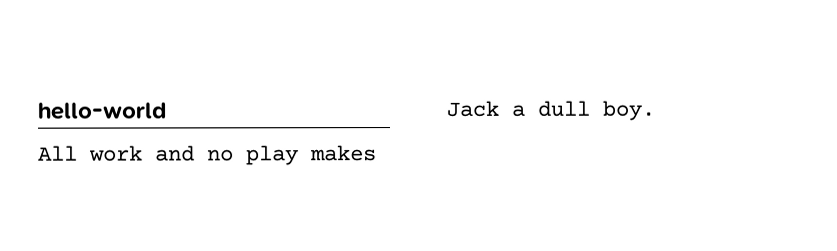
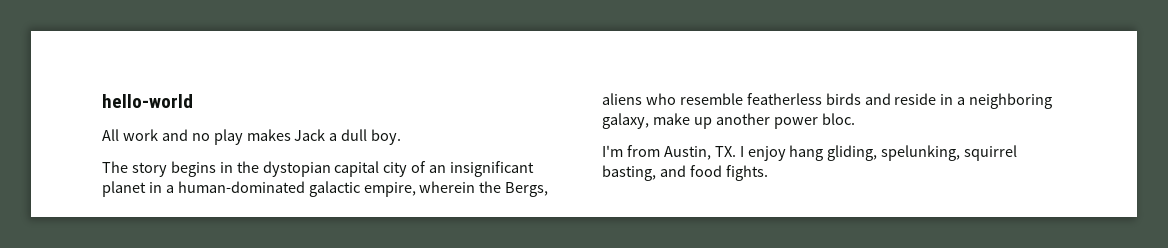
(655, 110) none -> [102,161,535,177] [102,181,549,197] [602,93,1053,109] [602,113,855,129] [602,145,1018,161] [602,165,768,181] // The story begins in the dystopian capital city of an insignificant planet in a human-dominated galactic empire, wherein the Bergs, aliens who resemble featherless birds and reside in a neighboring galaxy, make up another power bloc. // I'm from Austin, TX. I enjoy hang gliding, spelunking, squirrel basting, and food fights.

